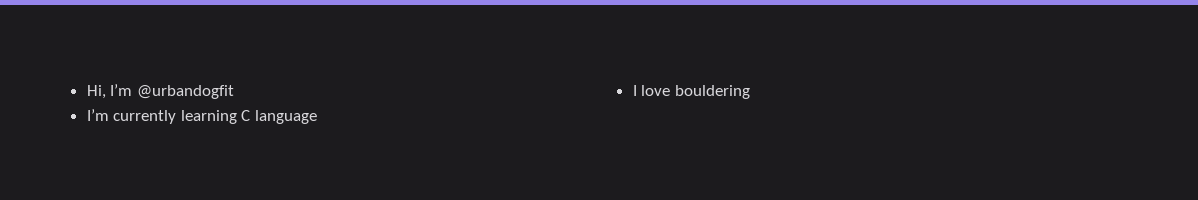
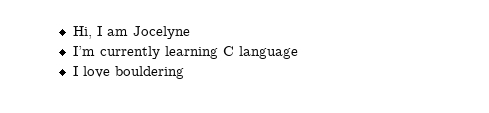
[110,84,234,99] I’m @urbandogfit -> [96,26,190,39] I am Jocelyne

